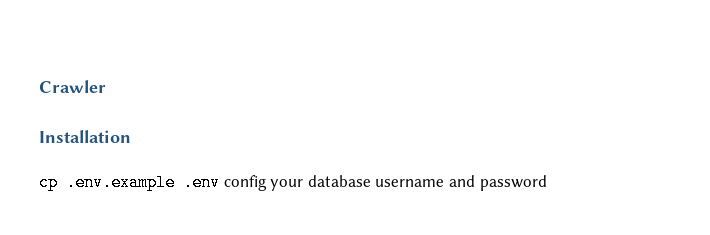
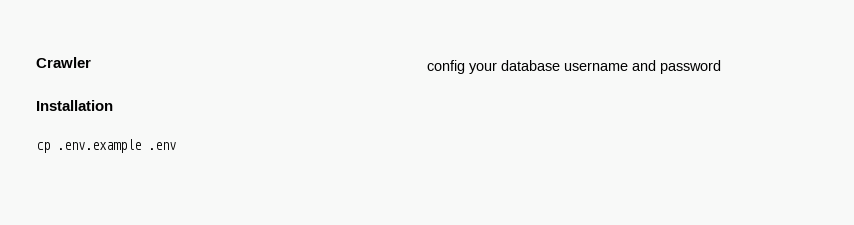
(220, 182) none -> (176, 146) //

